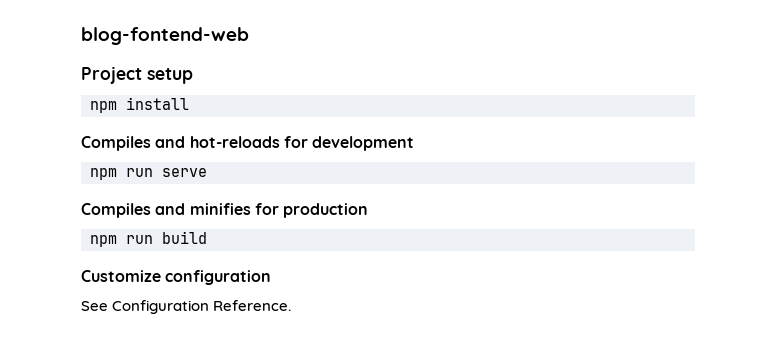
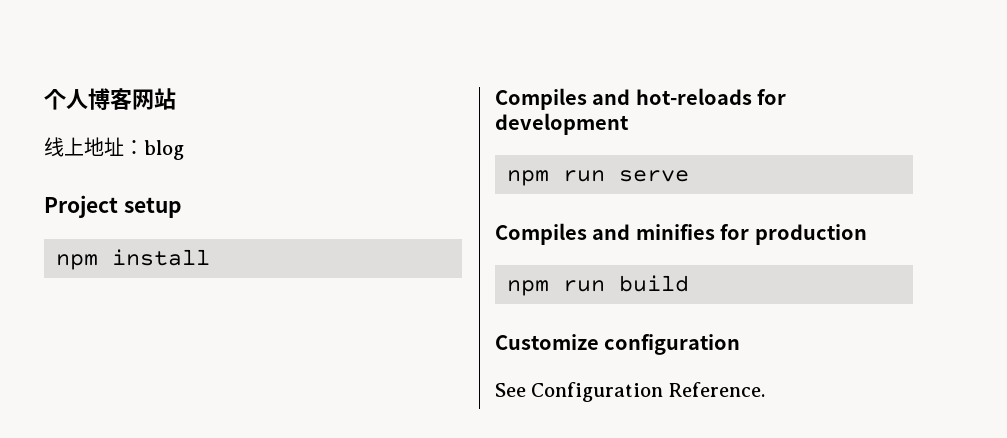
[81,27,249,45] blog-fontend-web -> [44,88,176,110] [44,137,184,160] 个人博客网站 // 线上地址：blog

